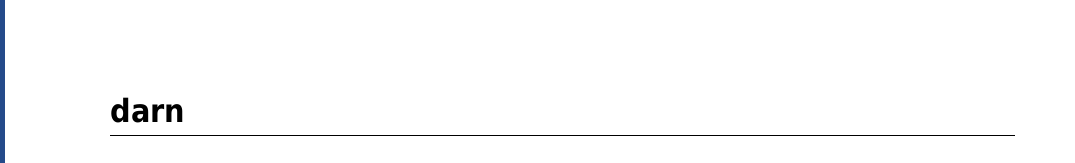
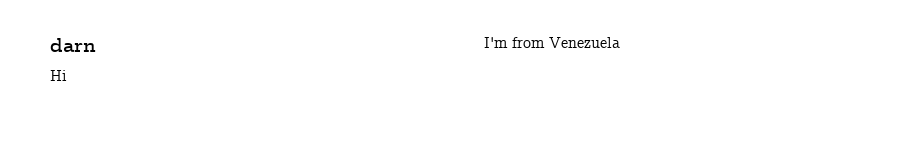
(185, 110) none -> [50,70,67,81] [484,37,620,48] // Hi // I'm from Venezuela

